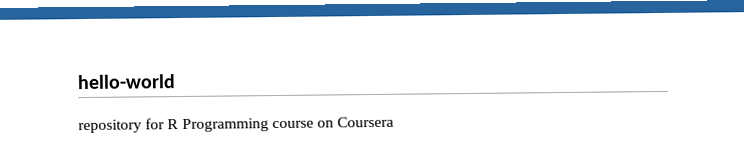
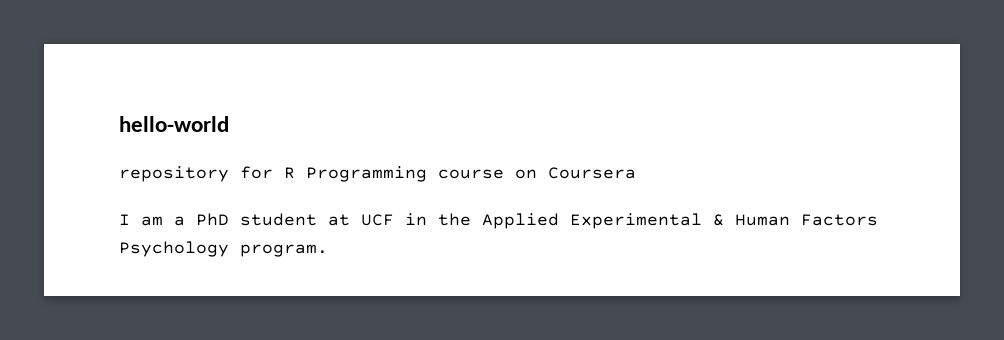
(395, 122) none -> [119,213,878,229] [119,241,328,257] // I am a PhD student at UCF in the Applied Experimental & Human Factors Psychology program.

